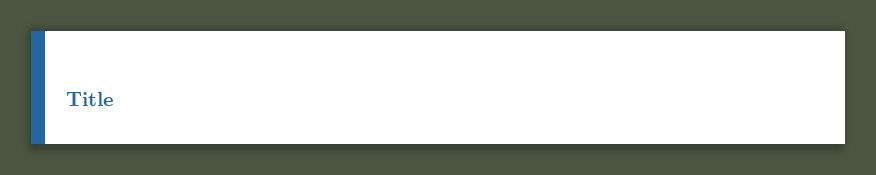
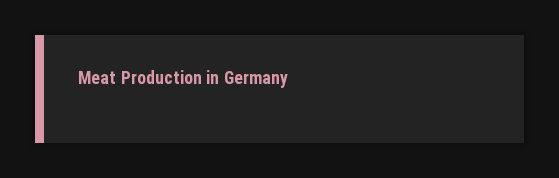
[66,92,114,106] Title -> [78,70,289,88] Meat Production in Germany

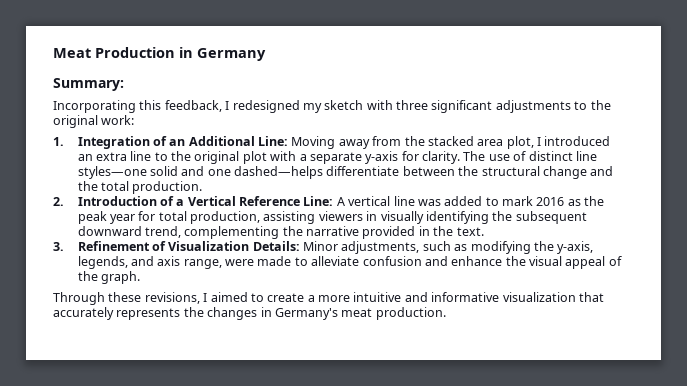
(289, 79) none -> [53,78,124,91] [53,100,611,113] [53,115,135,128] [53,136,611,149] [77,151,597,164] [77,166,614,179] [77,181,203,194] [53,196,605,206] [77,211,587,224] [77,226,484,239] [53,241,594,254] [77,256,622,269] [77,271,140,284] [53,292,604,305] [53,307,446,320] // Summary: // Incorporating this feedback, I redesigned my sketch with three significant adjustments to the original work: // 1. Integration of an Additional Line: Moving away from the stacked area plot, I introduced an extra line to the original plot with a separate y-axis for clarity. The use of distinct line styles—one solid and one dashed—helps differentiate between the structural change and the total production. // 2. Introduction of a Vertical Reference Line: A vertical line was added to mark 2016 as the peak year for total production, assisting viewers in visually identifying the subsequent downward trend, complementing the narrative provided in the text. // 3. Refinement of Visualization Details: Minor adjustments, such as modifying the y-axis, legends, and axis range, were made to alleviate confusion and enhance the visual appeal of the graph. // Through these revisions, I aimed to create a more intuitive and informative visualization that accurately represents the changes in Germany's meat production.

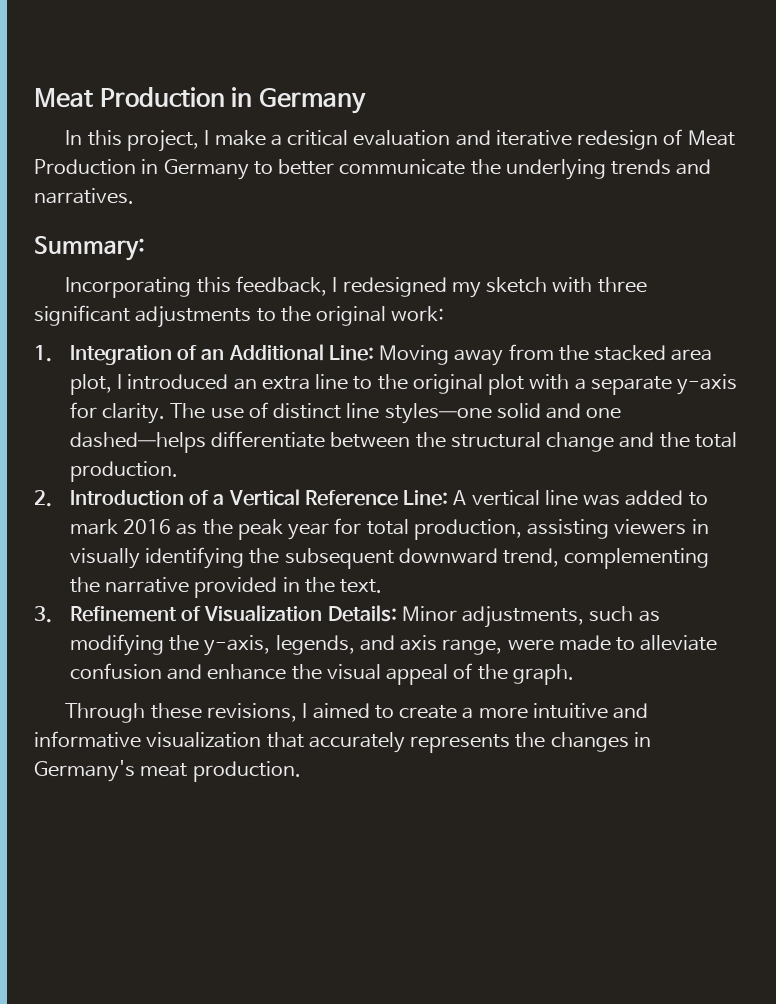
[53,47,266,61] Meat Production in Germany -> [34,87,366,114] [65,129,735,152] [34,159,712,180] [34,188,134,204] Meat Production in Germany // In this project, I make a critical evaluation and iterative redesign of Meat Production in Germany to better communicate the underlying trends and narratives.

